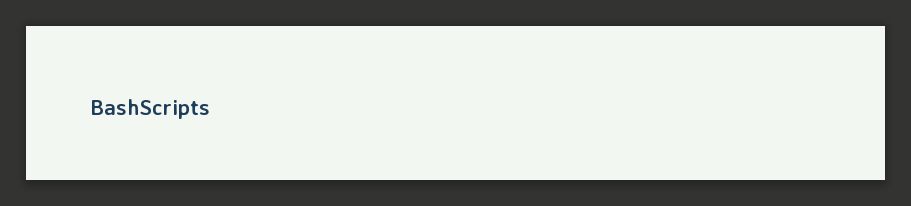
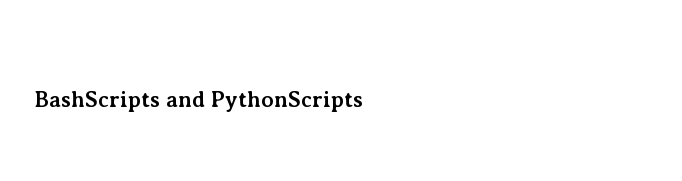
(210, 109) none -> [166,91,363,112] and PythonScripts

